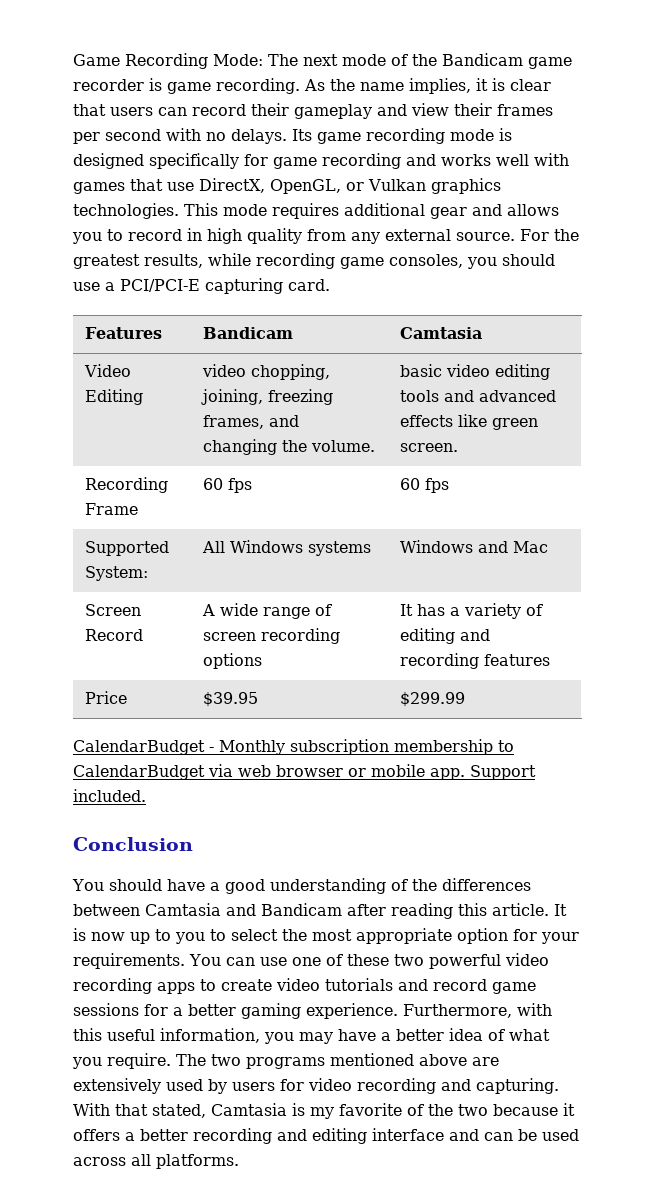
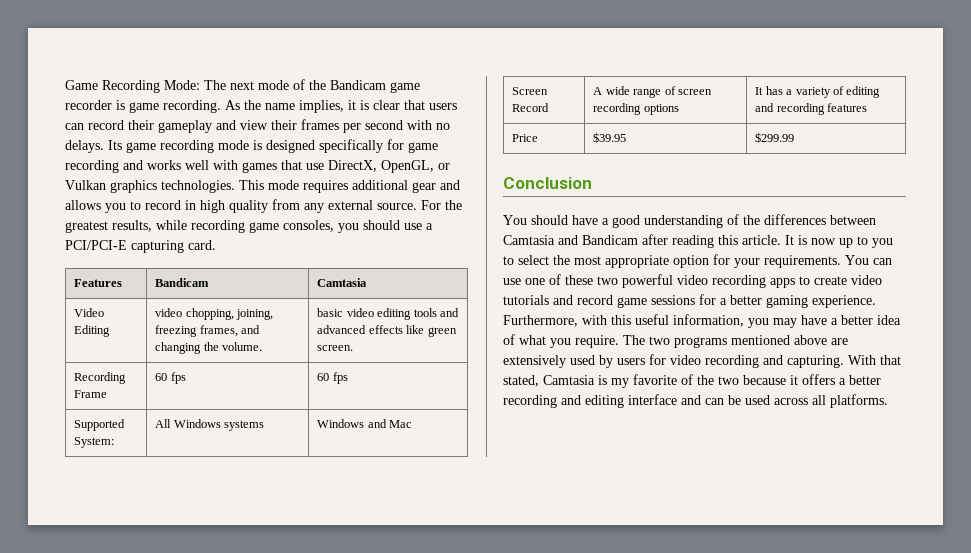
[73,739,514,755] [73,764,536,780] [73,789,146,802] // CalendarBudget - Monthly subscription membership to CalendarBudget via web browser or mobile app. Support included. -> (795, 137) none

